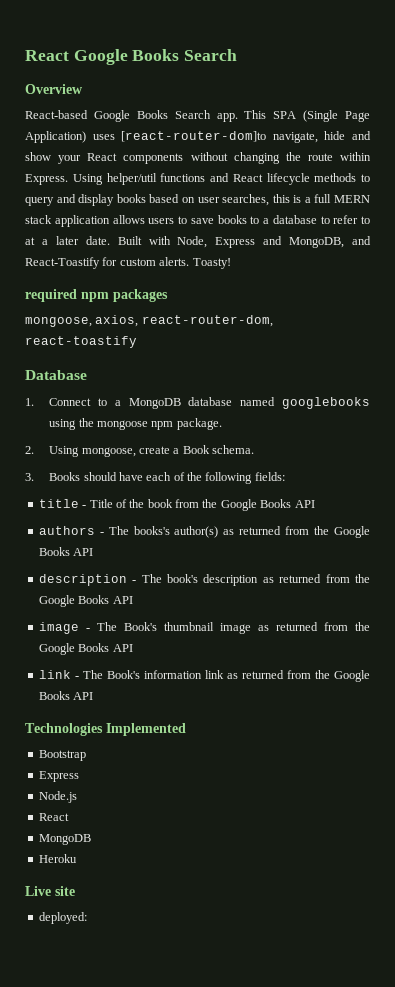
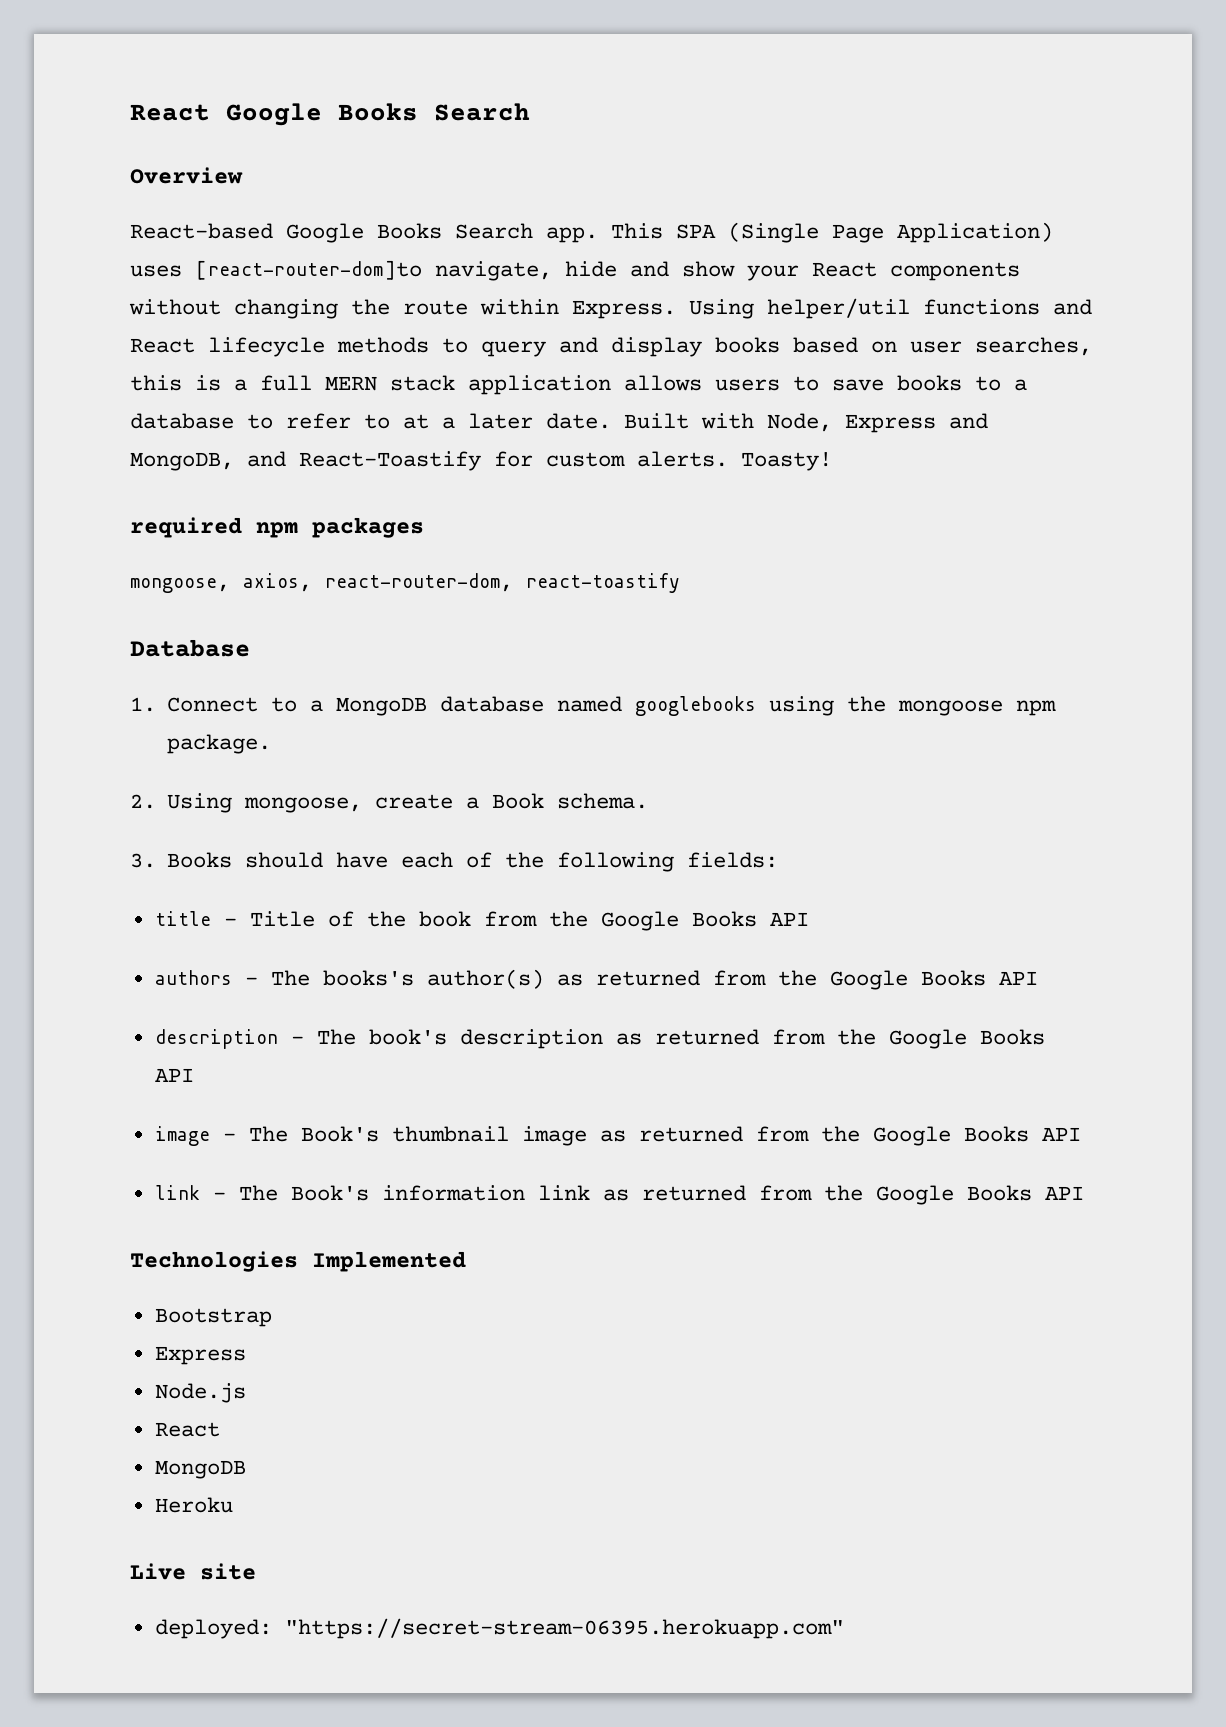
(87, 918) none -> [284,1618,844,1639] "https://secret-stream-06395.herokuapp.com"

